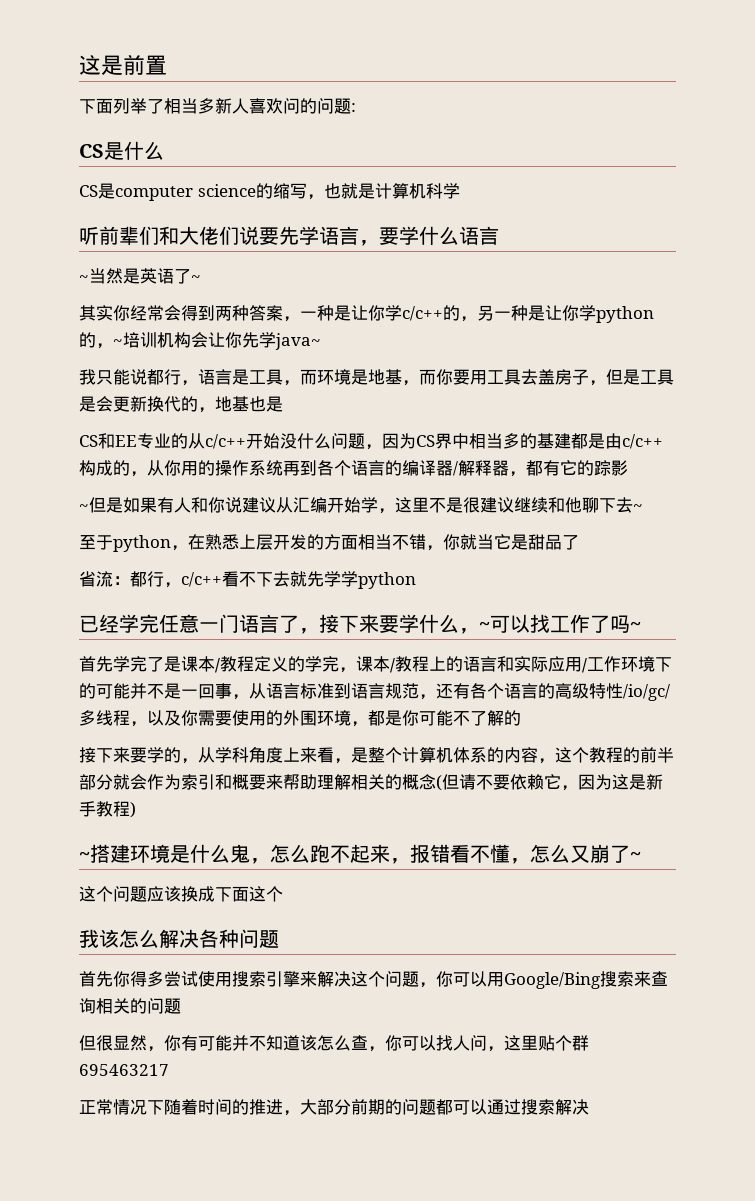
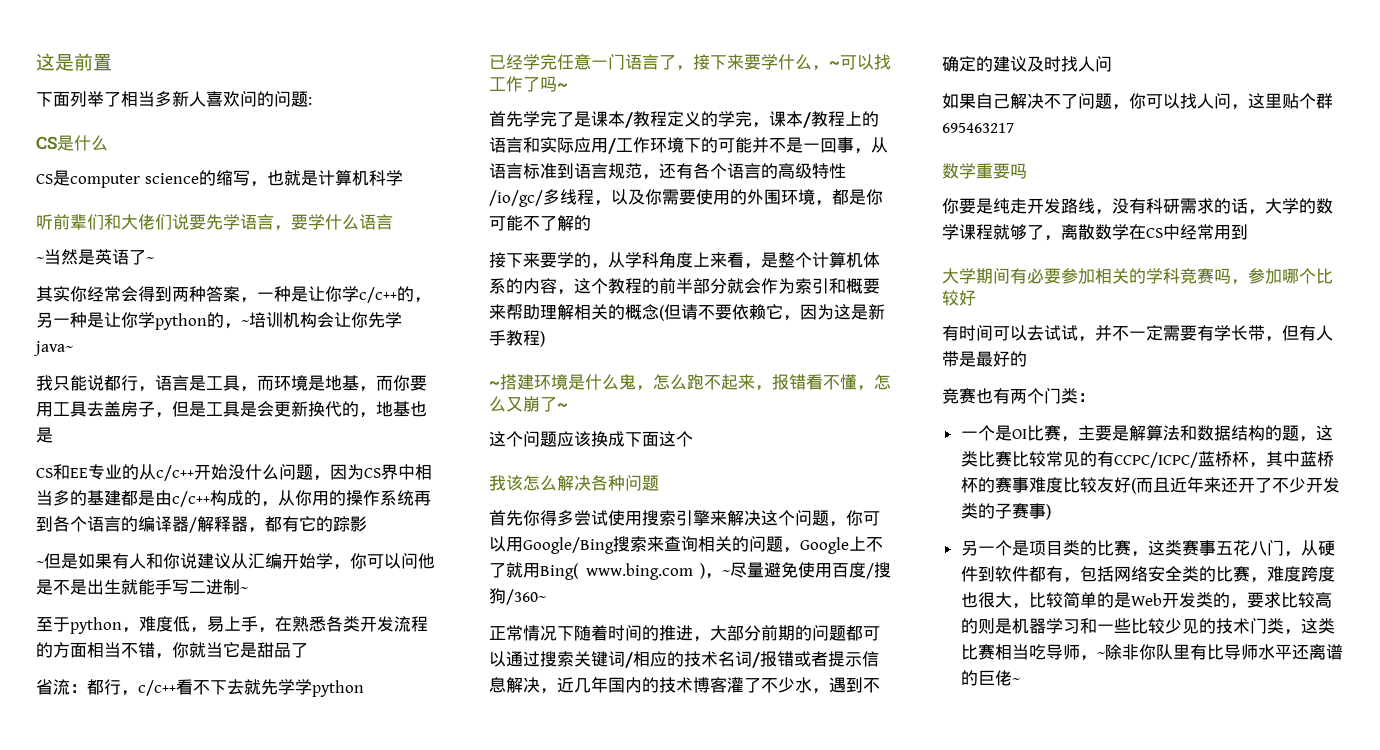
[395,497,643,513] [79,534,307,552] 这里不是很建议继续和他聊下去~ // 至于python，在熟悉上层开发 -> [350,553,435,569] [36,579,248,595] [36,616,428,634] 你可以问他是不是出生就能手写二进制~ // 至于python，难度低，易上手，在熟悉各类开发流程
[79,1035,589,1052] [79,1064,169,1076] // 但很显然，你有可能并不知道该怎么查，你可以找人问，这里贴个群695463217 -> [783,536,883,554] [489,562,891,580] [489,588,546,605] ，Google上不了就用Bing( www.bing.com )，~尽量避免使用百度/搜狗/360~
[555,1099,589,1115] 解决 -> [574,651,879,668] [489,676,880,694] [942,56,1112,72] [942,93,1333,110] [942,123,1014,133] [942,163,1027,179] [942,198,1333,215] [942,224,1248,241] [942,268,1333,285] [942,290,976,306] [942,325,1333,342] [942,351,1027,367] [942,388,1095,404] [960,425,1333,442] [960,451,1334,468] [960,476,1340,494] [960,503,1051,520] [960,540,1335,557] [960,566,1335,583] [960,592,1332,609] [960,618,1335,635] [960,644,1343,661] [960,670,1020,686] 关键词/相应的技术名词/报错或者提示信息解决，近几年国内的技术博客灌了不少水，遇到不确定的建议及时找人问 // 如果自己解决不了问题，你可以找人问，这里贴个群695463217 // 数学重要吗 // 你要是纯走开发路线，没有科研需求的话，大学的数学课程就够了，离散数学在CS中经常用到 // 大学期间有必要参加相关的学科竞赛吗，参加哪个比较好 // 有时间可以去试试，并不一定需要有学长带，但有人带是最好的 // 竞赛也有两个门类： // 一个是OI比赛，主要是解算法和数据结构的题，这类比赛比较常见的有CCPC/ICPC/蓝桥杯，其中蓝桥杯的赛事难度比较友好(而且近年来还开了不少开发类的子赛事) // 另一个是项目类的比赛，这类赛事五花八门，从硬件到软件都有，包括网络安全类的比赛，难度跨度也很大，比较简单的是Web开发类的，要求比较高的则是机器学习和一些比较少见的技术门类，这类比赛相当吃导师，~除非你队里有比导师水平还离谱的巨佬~

